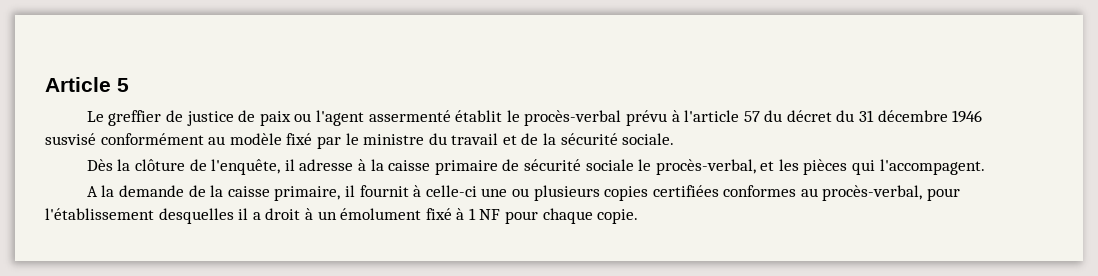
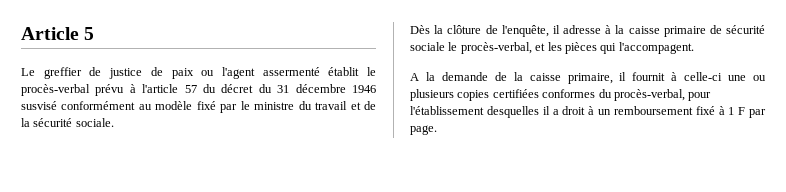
[800,188,818,197] au -> [598,89,612,98] du
[340,208,422,220] émolument -> [613,106,693,115] remboursement
[479,208,639,224] NF pour chaque copie. -> [738,107,766,118] [410,125,437,135] F par page.

